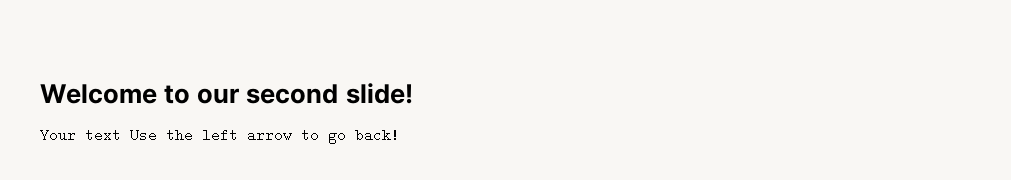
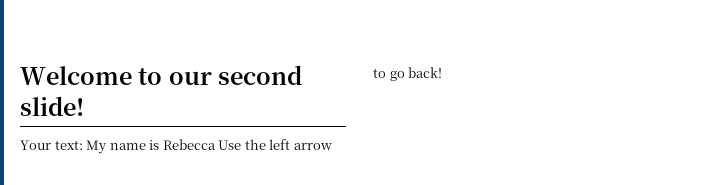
[85,128,121,142] text -> [54,139,216,154] text: My name is Rebecca

